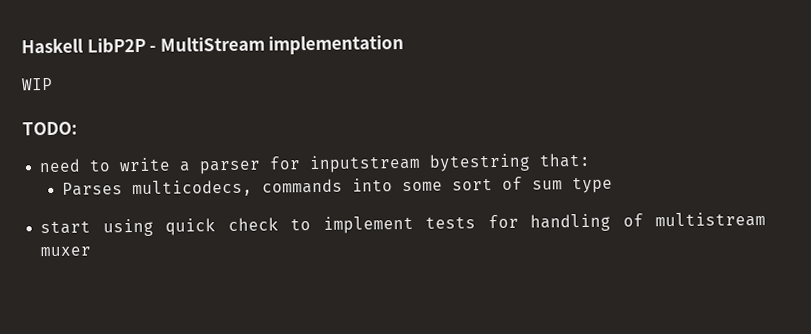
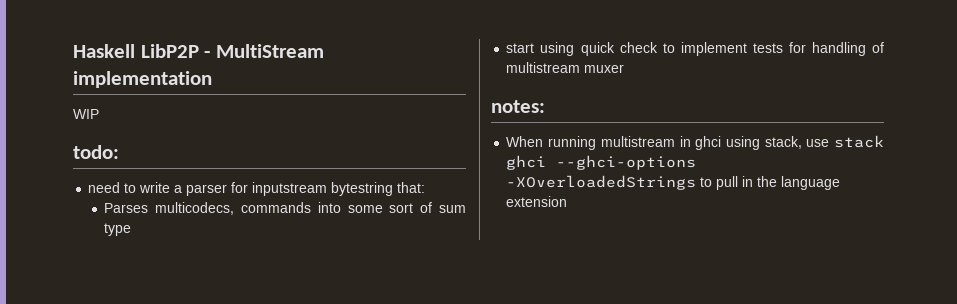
[22,121,78,136] TODO: -> [73,145,119,159] todo:
(92, 251) none -> [491,100,545,113] [506,135,884,150] [506,155,697,170] [506,175,841,190] [506,196,568,207] // notes: // When running multistream in ghci using stack, use stack ghci --ghci-options -XOverloadedStrings to pull in the language extension

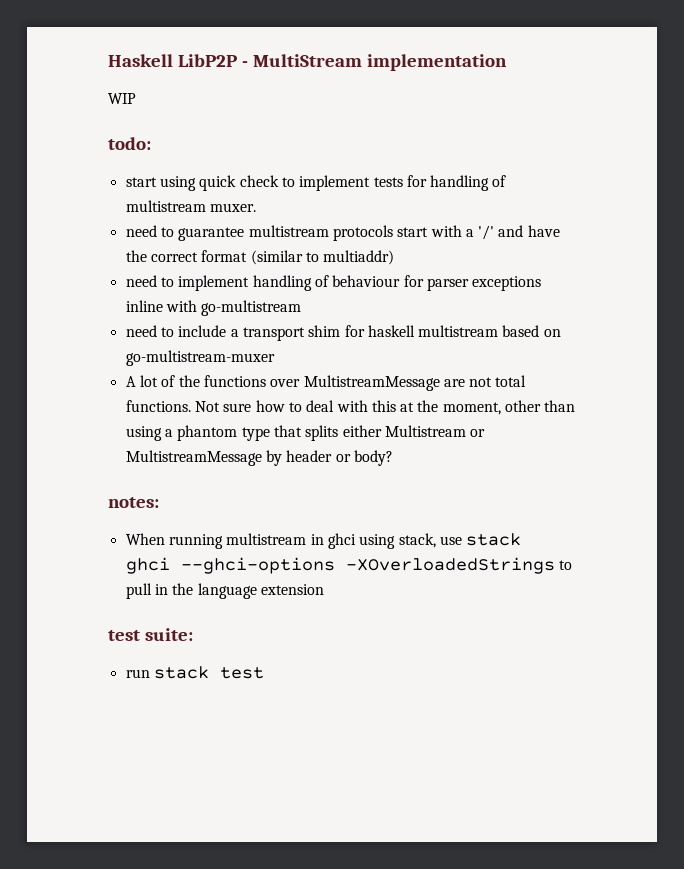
[88,182,426,196] [104,202,467,215] [104,223,132,236] // need to write a parser for inputstream bytestring that: // Parses multicodecs, commands into some sort of sum type -> (151, 143) none
[584,64,625,73] muxer -> [209,203,256,212] [125,225,560,241] [125,250,395,265] [125,275,542,291] [125,300,302,316] [125,325,561,341] [125,350,275,366] [125,375,527,391] [125,400,576,415] [125,425,486,441] [125,450,393,466] muxer. // need to guarantee multistream protocols start with a '/' and have the correct format (similar to multiaddr) // need to implement handling of behaviour for parser exceptions inline with go-multistream // need to include a transport shim for haskell multistream based on go-multistream-muxer // A lot of the functions over MultistreamMessage are not total functions. Not sure how to deal with this at the moment, other than using a phantom type that splits either Multistream or MultistreamMessage by header or body?
(568, 201) none -> [108,628,193,641] [125,666,264,679] // test suite: // run stack test

